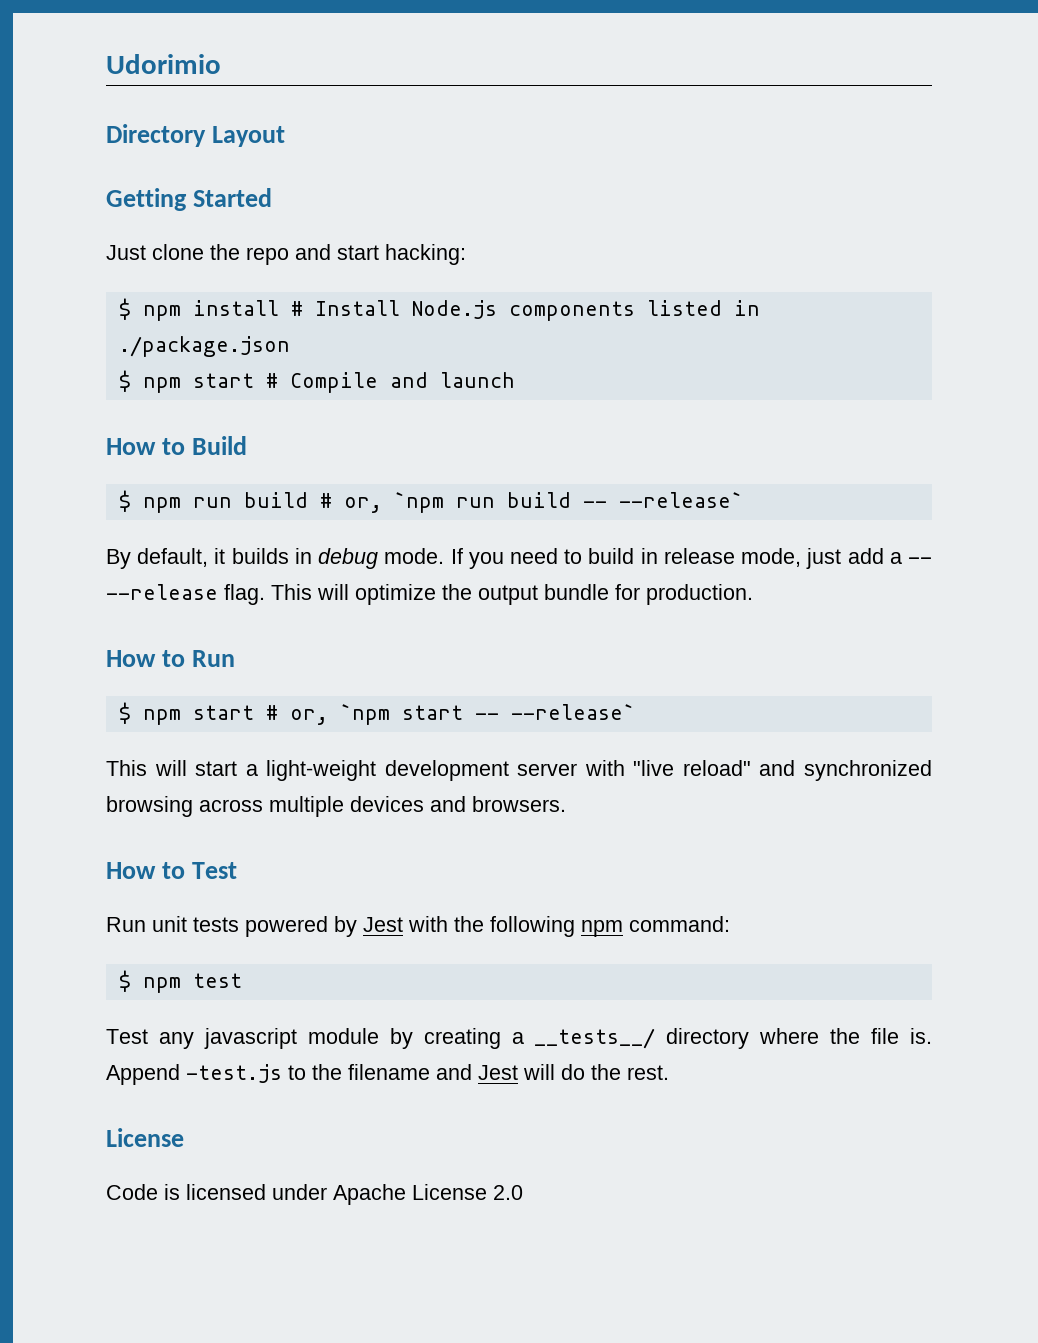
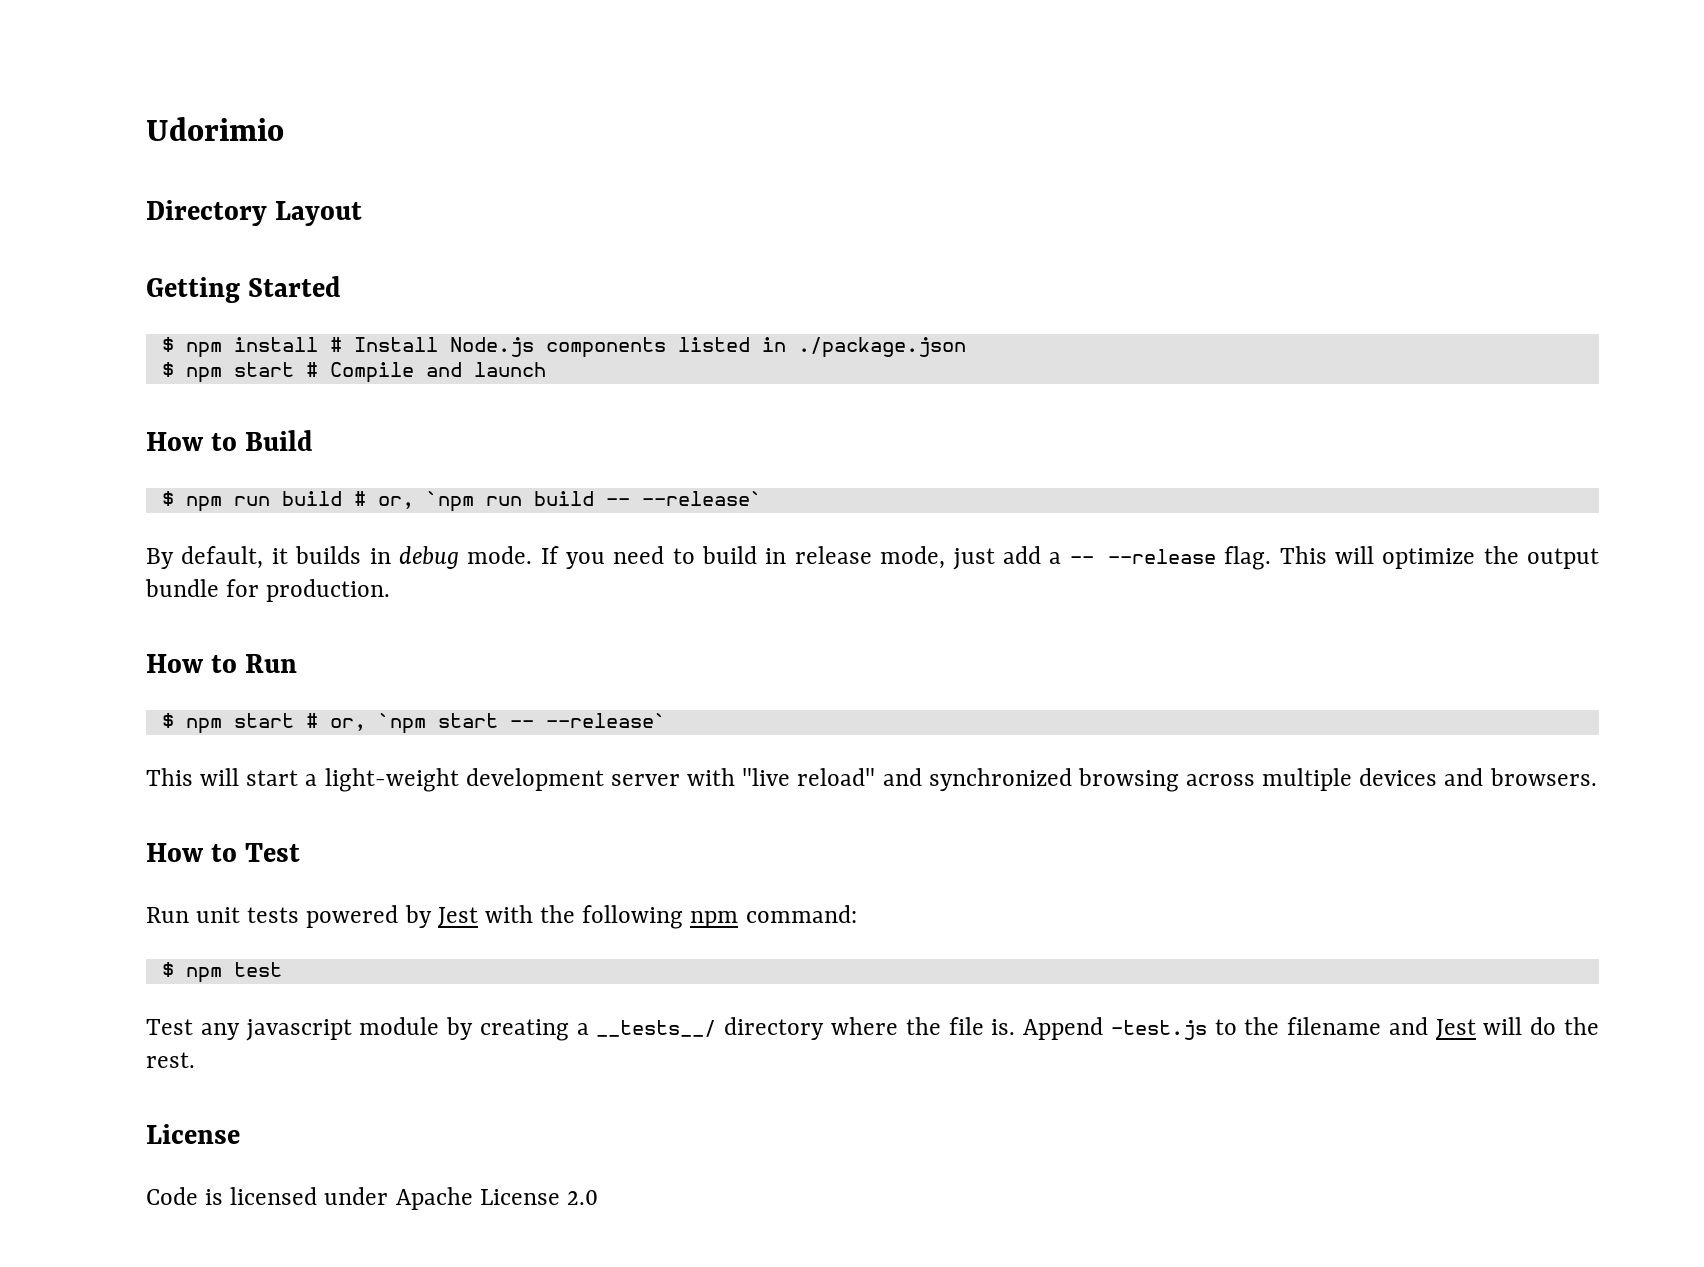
[106,244,466,265] // Just clone the repo and start hacking: -> (342, 286) none

